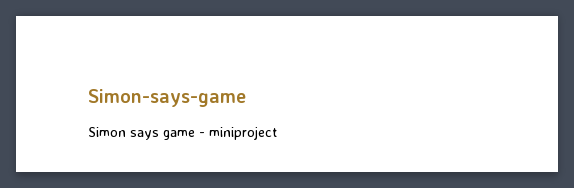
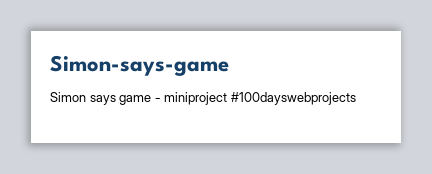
(277, 133) none -> [230,92,356,105] #100dayswebprojects

